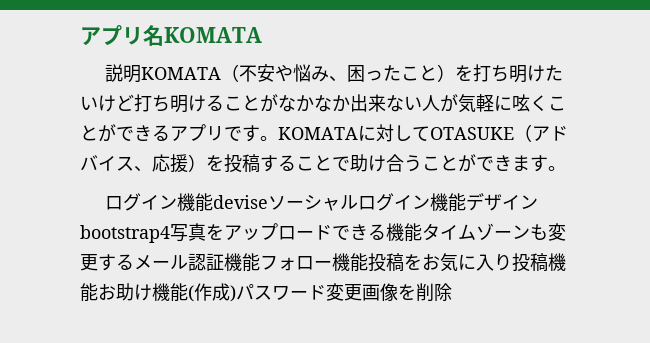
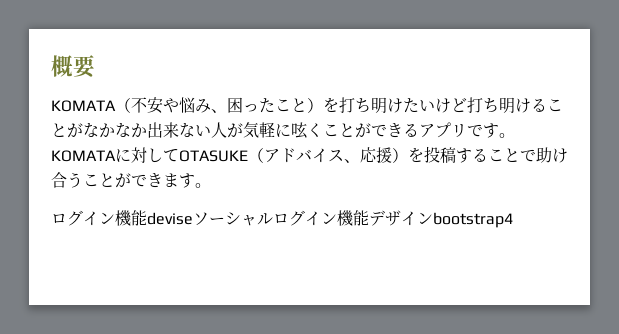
[80,25,262,46] [104,64,141,83] アプリ名KOMATA // 説明 -> [51,55,96,78] 概要 //
[170,223,566,242] [80,253,566,272] [80,283,452,302] 写真をアップロードできる機能タイムゾーンも変更するメール認証機能フォロー機能投稿をお気に入り投稿機能お助け機能(作成)パスワード変更画像を削除 -> (513, 220) none

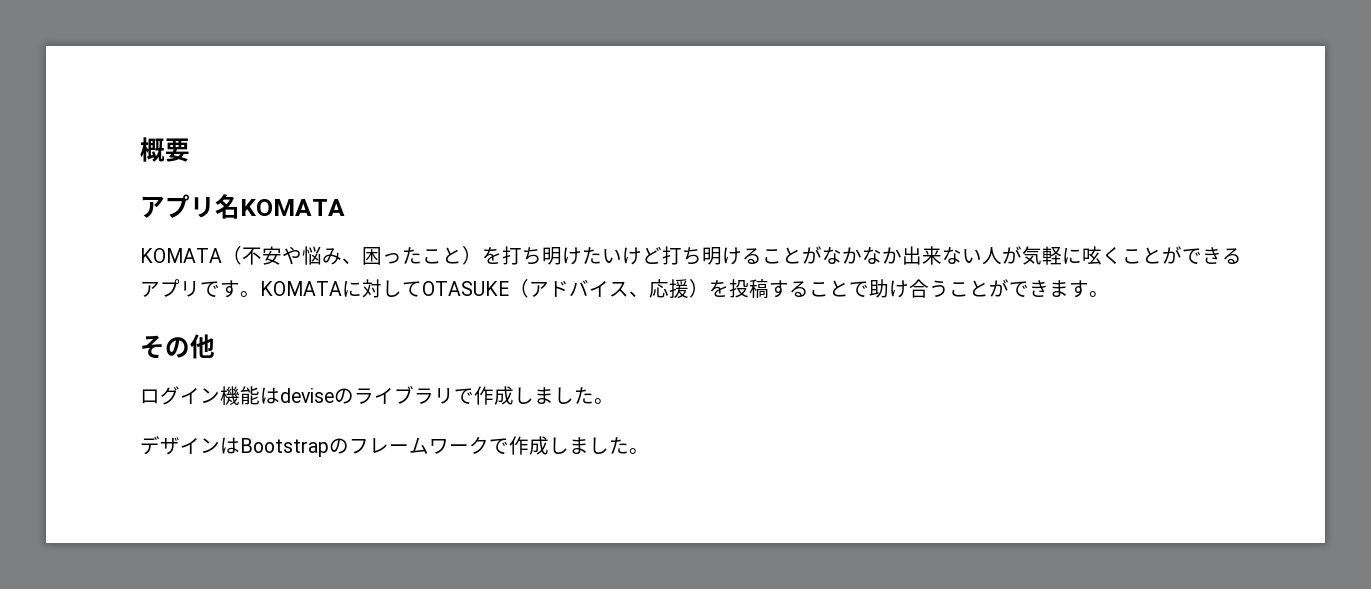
(96, 66) none -> [140,194,345,219] // アプリ名KOMATA
[51,210,513,228] // ログイン機能deviseソーシャルログイン機能デザインbootstrap4 -> [140,334,215,359] [140,385,614,405] [140,436,649,457] // その他 // ログイン機能はdeviseのライブラリで作成しました。 // デザインはBootstrapのフレームワークで作成しました。

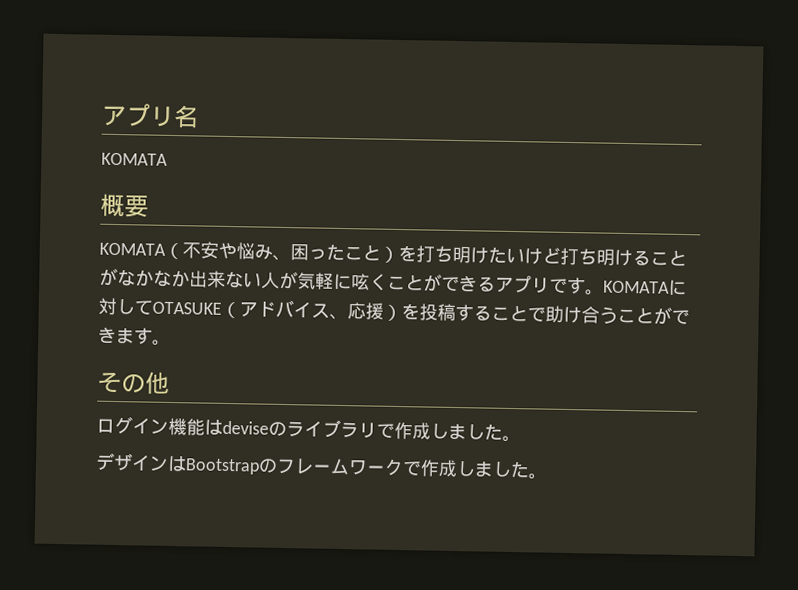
[140,137,190,162] 概要 // -> (101, 116) none
[240,199,345,216] KOMATA -> [101,152,168,166] [100,193,149,218] // KOMATA // 概要

